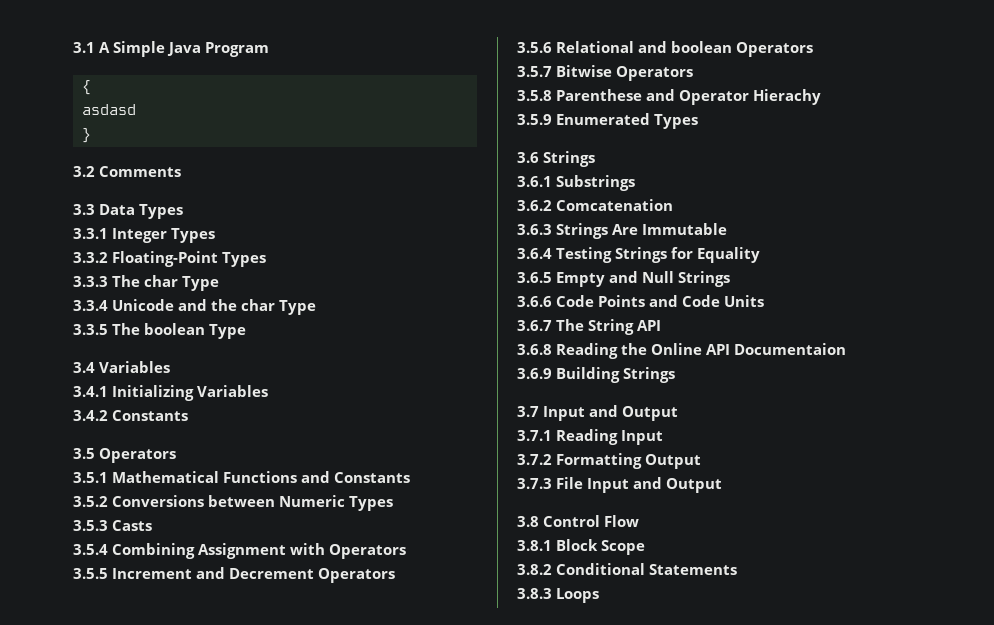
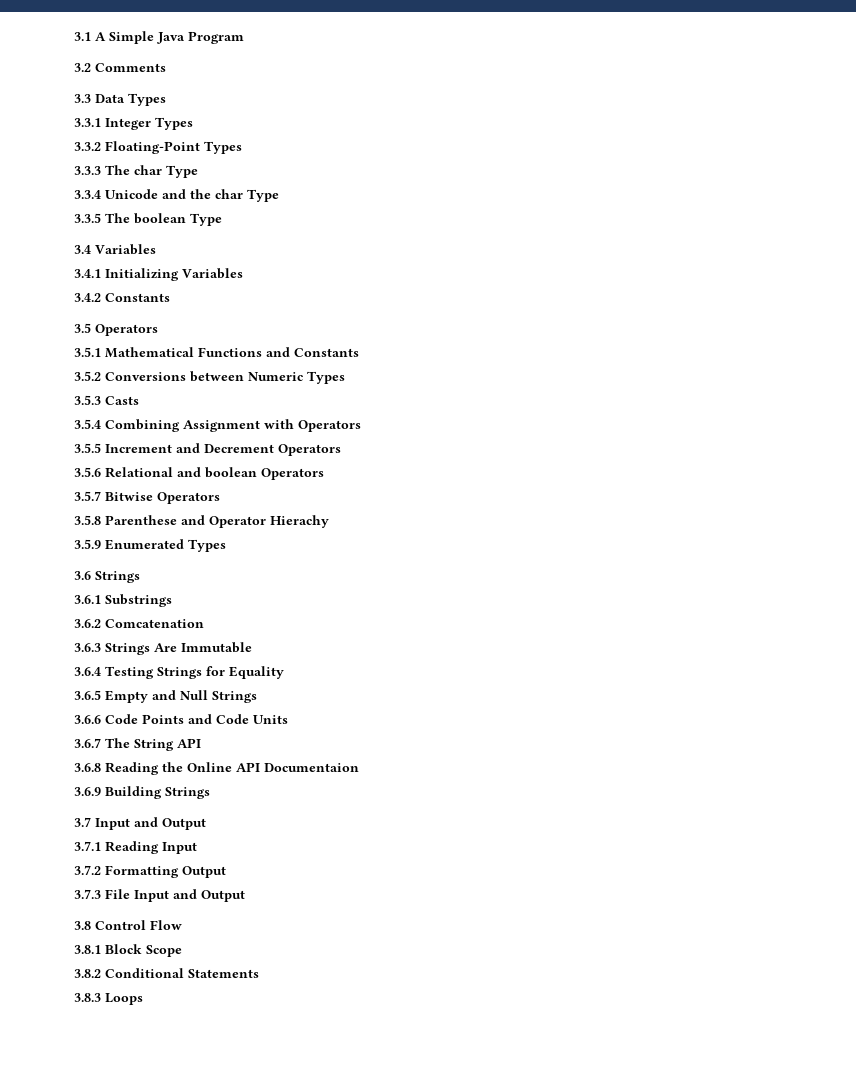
[82,80,91,95] [82,104,136,115] [82,128,91,143] // { // asdasd // } -> (244, 37) none

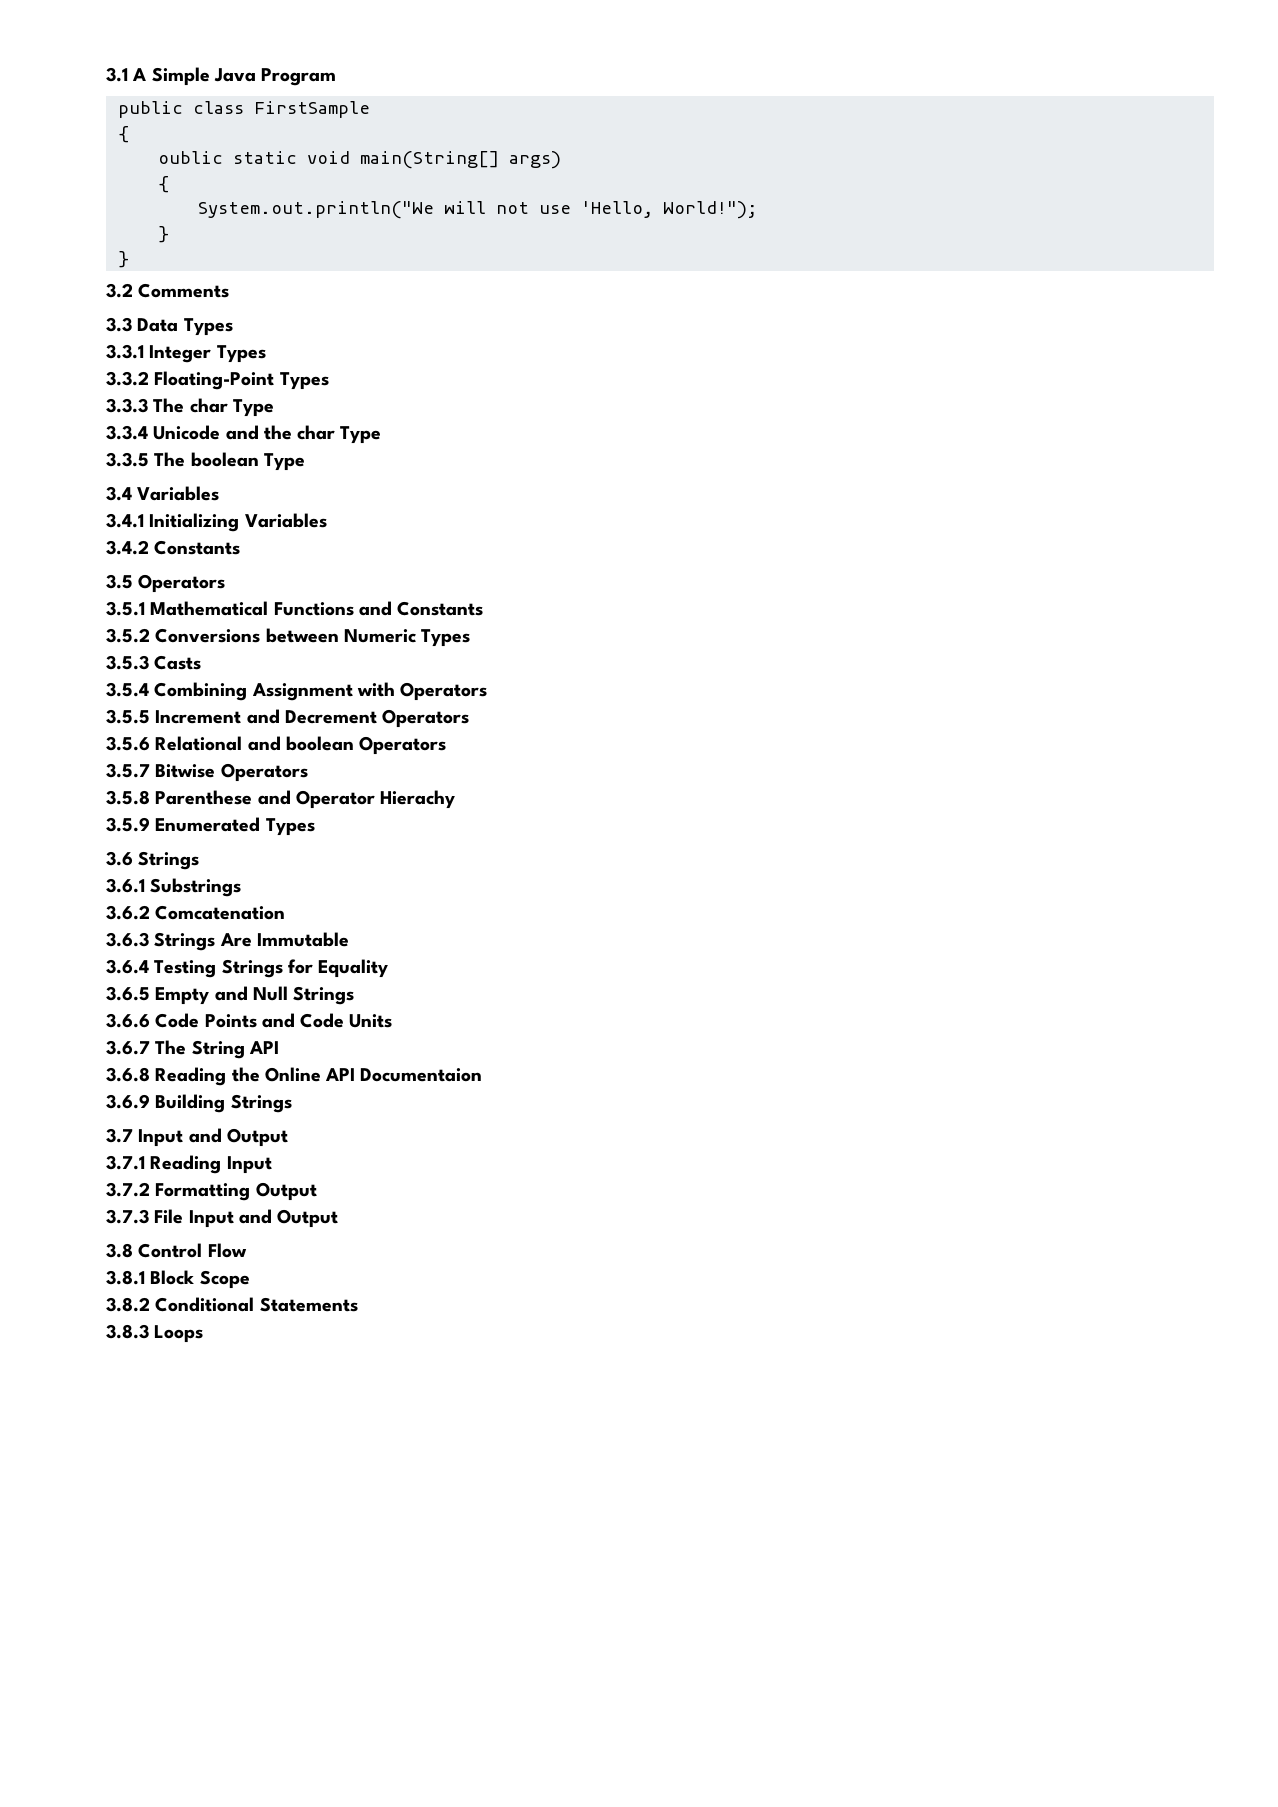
(244, 37) none -> [117,101,370,118] [117,126,129,143] [157,151,561,169] [157,176,169,193] [197,201,757,219] [157,226,169,243] [117,251,129,268] // public class FirstSample // { // oublic static void main(String[] args) // { // System.out.println("We will not use 'Hello, World!"); // } // }

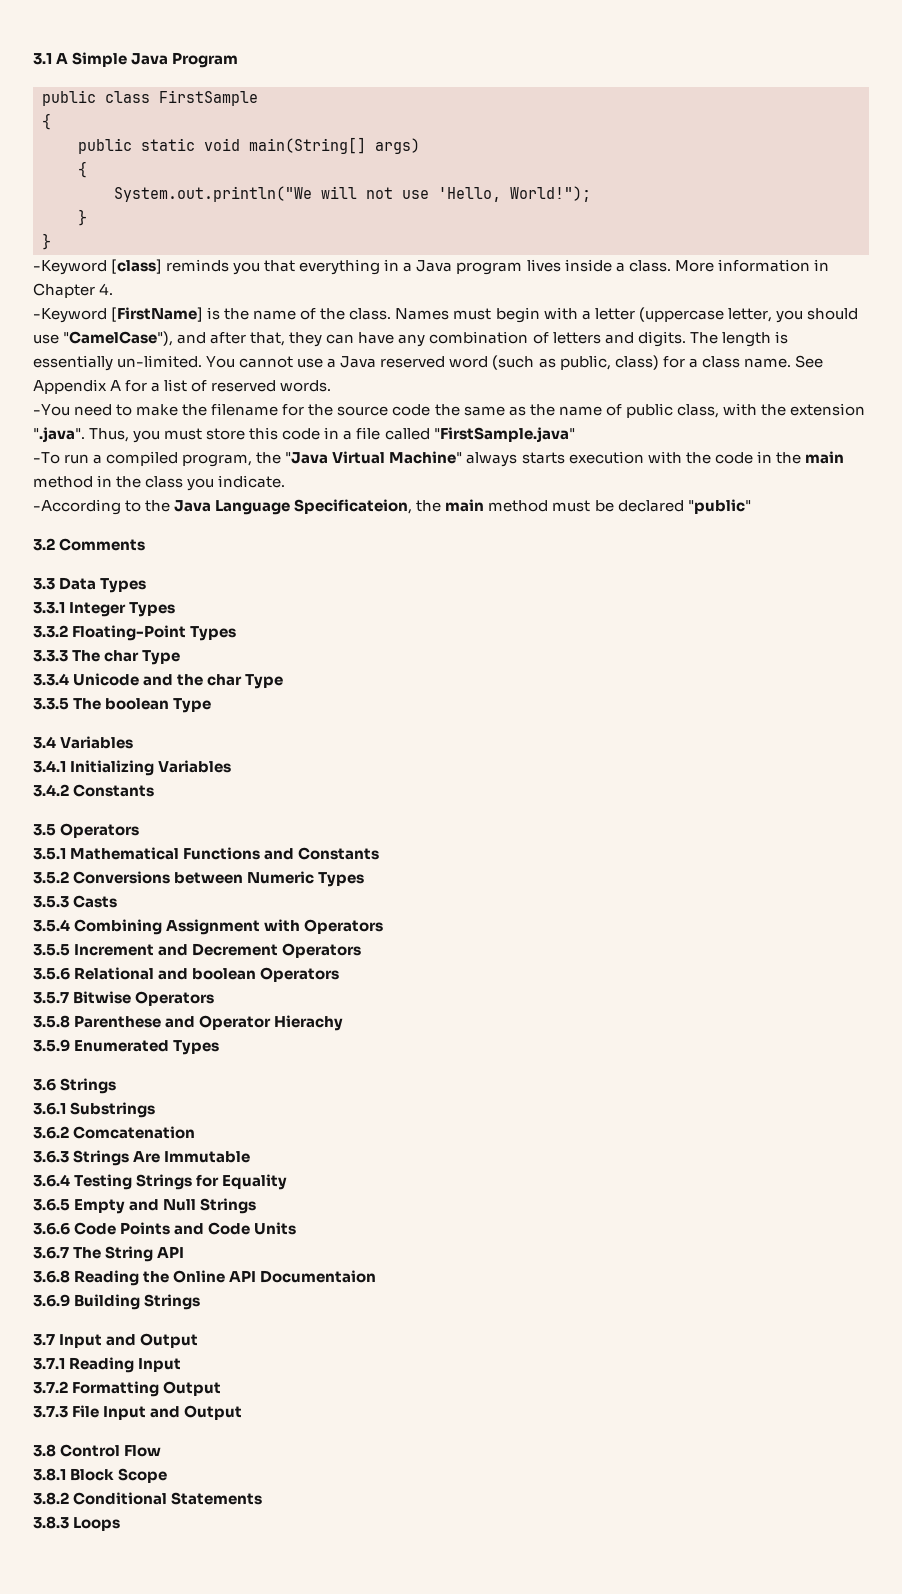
[157,151,223,164] oublic -> [78,138,132,154] public
(129, 259) none -> [33,259,829,275] [33,283,114,298] [33,307,858,323] [33,331,788,347] [33,355,823,371] [33,379,332,394] [33,403,865,418] [33,427,575,443] [33,451,844,467] [33,475,286,491] [33,499,751,515] // -Keyword [class] reminds you that everything in a Java program lives inside a class. More information in Chapter 4. // -Keyword [FirstName] is the name of the class. Names must begin with a letter (uppercase letter, you should use "CamelCase"), and after that, they can have any combination of letters and digits. The length is essentially un-limited. You cannot use a Java reserved word (such as public, class) for a class name. See Appendix A for a list of reserved words. // -You need to make the filename for the source code the same as the name of public class, with the extension ".java". Thus, you must store this code in a file called "FirstSample.java" // -To run a compiled program, the "Java Virtual Machine" always starts execution with the code in the main method in the class you indicate. // -According to the Java Language Specificateion, the main method must be declared "public"

